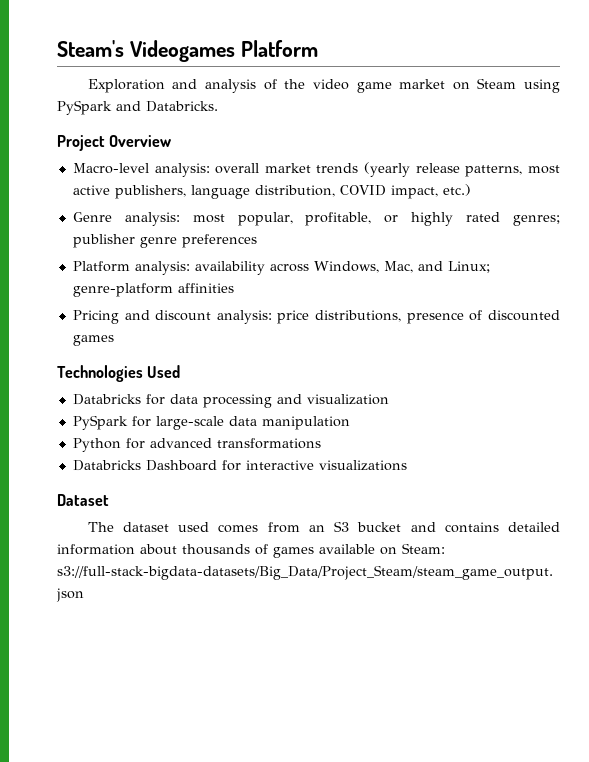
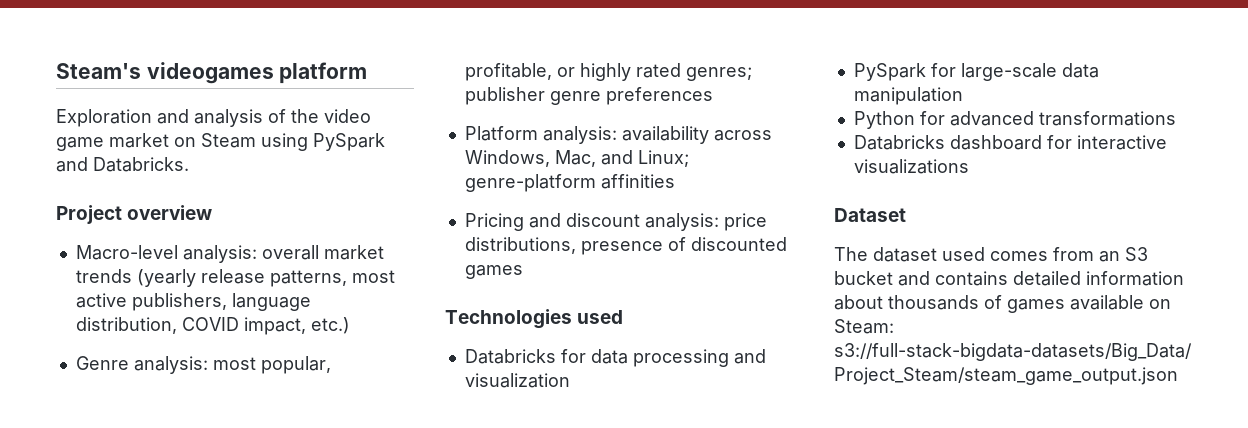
[129,40,318,62] Videogames Platform -> [146,62,368,84] videogames platform
[109,135,172,147] Overview -> [127,205,213,220] overview
[147,365,181,378] Used -> [577,310,624,324] used
[145,460,217,471] Dashboard -> [949,135,1042,150] dashboard

